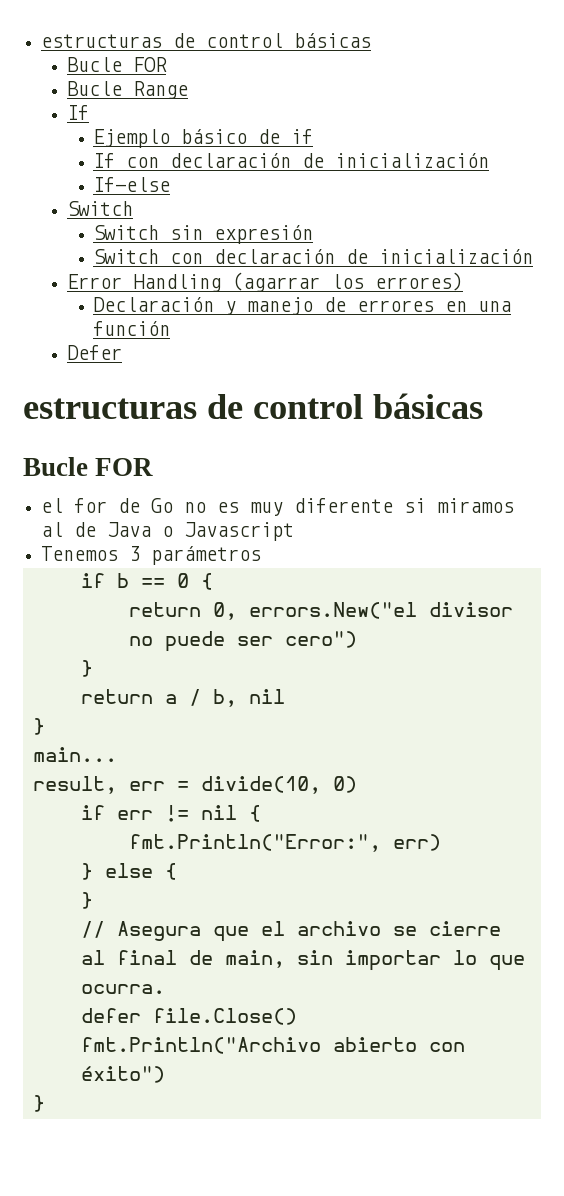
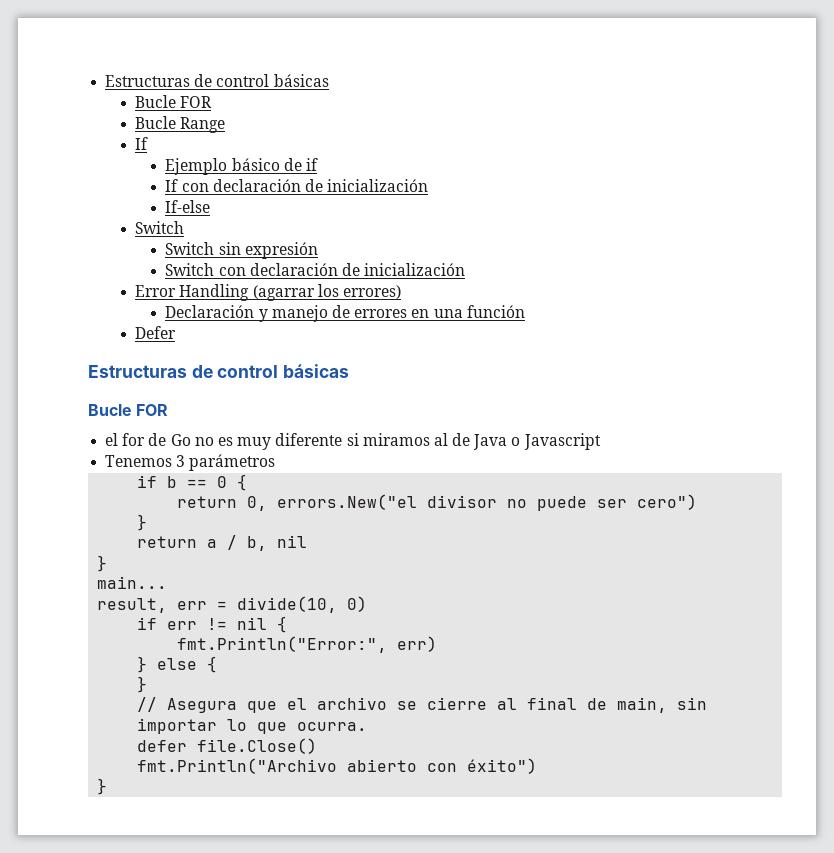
[41,34,163,48] estructuras -> [105,75,191,87] Estructuras
[23,398,197,419] estructuras -> [88,365,187,378] Estructuras

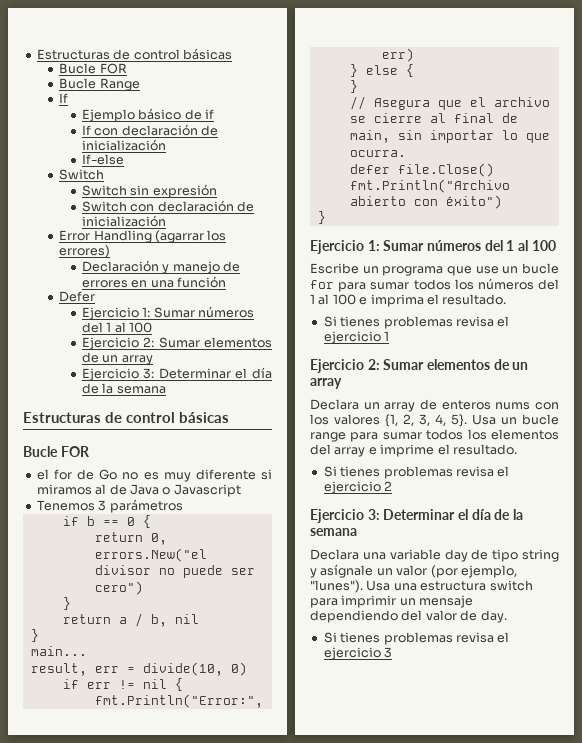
(177, 332) none -> [81,306,254,320] [81,322,152,333] [81,337,272,350] [81,352,153,365] [81,367,272,381] [81,383,166,394] // Ejercicio 1: Sumar números del 1 al 100 // Ejercicio 2: Sumar elementos de un array // Ejercicio 3: Determinar el día de la semana
(108, 786) none -> [310,240,556,254] [310,263,559,276] [310,278,559,292] [310,294,507,307] [323,316,510,329] [323,331,390,344] [310,359,529,373] [310,378,342,389] [310,399,559,412] [310,414,559,427] [310,429,559,442] [310,444,517,457] [323,466,510,479] [323,481,393,494] [310,509,523,523] [310,528,357,536] [310,549,559,562] [310,564,517,578] [310,580,533,593] [310,595,474,608] [310,610,507,623] [323,632,510,645] [323,647,393,660] // Ejercicio 1: Sumar números del 1 al 100 // Escribe un programa que use un bucle for para sumar todos los números del 1 al 100 e imprima el resultado. // Si tienes problemas revisa el ejercicio 1 // Ejercicio 2: Sumar elementos de un array // Declara un array de enteros nums con los valores {1, 2, 3, 4, 5}. Usa un bucle range para sumar todos los elementos del array e imprime el resultado. // Si tienes problemas revisa el ejercicio 2 // Ejercicio 3: Determinar el día de la semana // Declara una variable day de tipo string y asígnale un valor (por ejemplo, "lunes"). Usa una estructura switch para imprimir un mensaje dependiendo del valor de day. // Si tienes problemas revisa el ejercicio 3

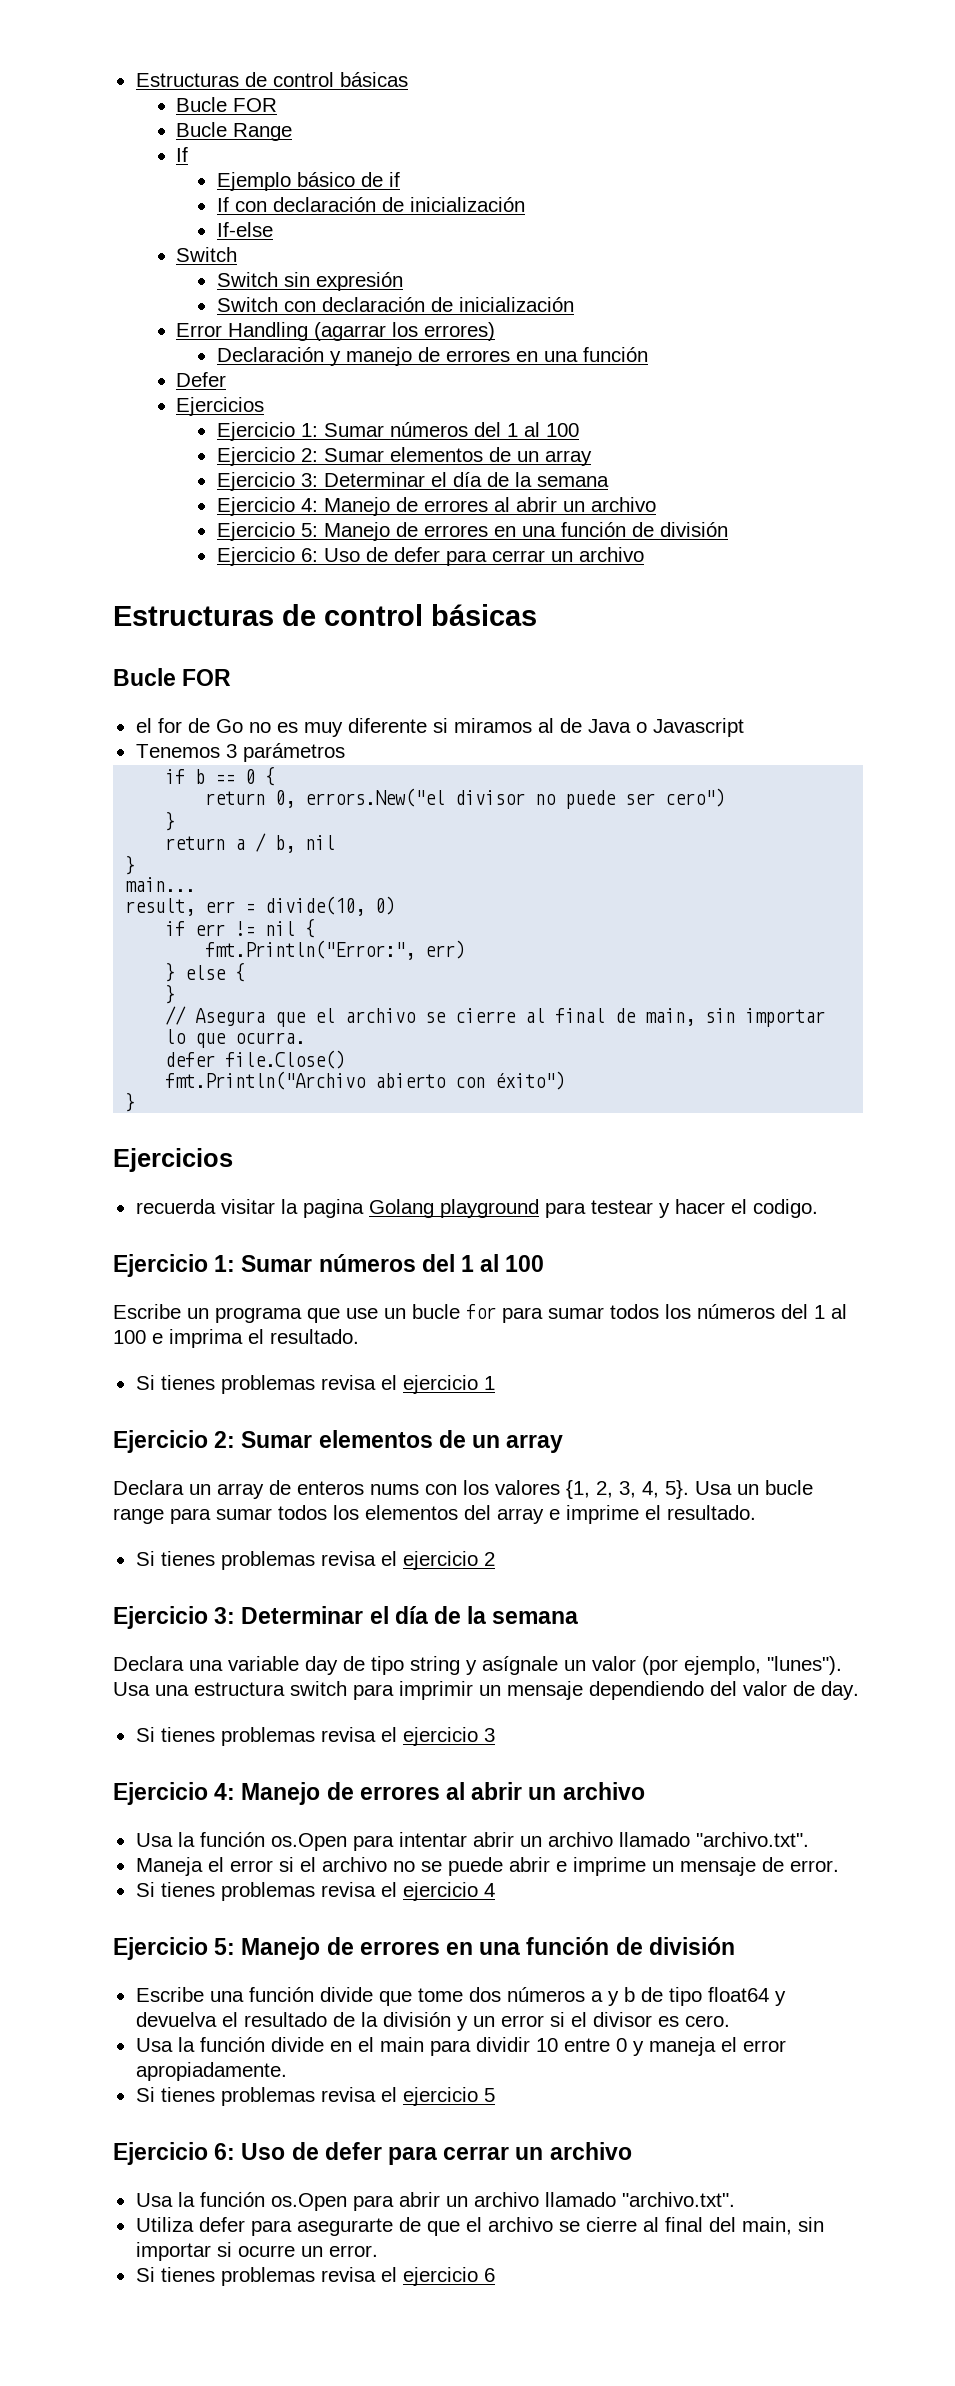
(96, 296) none -> [176,397,265,416] // Ejercicios
(166, 390) none -> [216,497,656,516] [216,522,728,541] [216,547,644,566] // Ejercicio 4: Manejo de errores al abrir un archivo // Ejercicio 5: Manejo de errores en una función de división // Ejercicio 6: Uso de defer para cerrar un archivo
(326, 217) none -> [113,1148,233,1172] [135,1199,818,1218] // Ejercicios // recuerda visitar la pagina Golang playground para testear y hacer el codigo.
(393, 652) none -> [113,1782,645,1805] [135,1832,809,1851] [135,1857,839,1876] [135,1882,495,1901] [113,1937,735,1960] [135,1987,786,2006] [135,2012,730,2031] [135,2037,786,2056] [135,2062,287,2081] [135,2087,495,2106] [113,2142,632,2165] [135,2192,735,2211] [135,2217,824,2236] [135,2242,378,2261] [135,2267,495,2286] // Ejercicio 4: Manejo de errores al abrir un archivo // Usa la función os.Open para intentar abrir un archivo llamado "archivo.txt". // Maneja el error si el archivo no se puede abrir e imprime un mensaje de error. // Si tienes problemas revisa el ejercicio 4 // Ejercicio 5: Manejo de errores en una función de división // Escribe una función divide que tome dos números a y b de tipo float64 y devuelva el resultado de la división y un error si el divisor es cero. // Usa la función divide en el main para dividir 10 entre 0 y maneja el error apropiadamente. // Si tienes problemas revisa el ejercicio 5 // Ejercicio 6: Uso de defer para cerrar un archivo // Usa la función os.Open para abrir un archivo llamado "archivo.txt". // Utiliza defer para asegurarte de que el archivo se cierre al final del main, sin importar si ocurre un error. // Si tienes problemas revisa el ejercicio 6

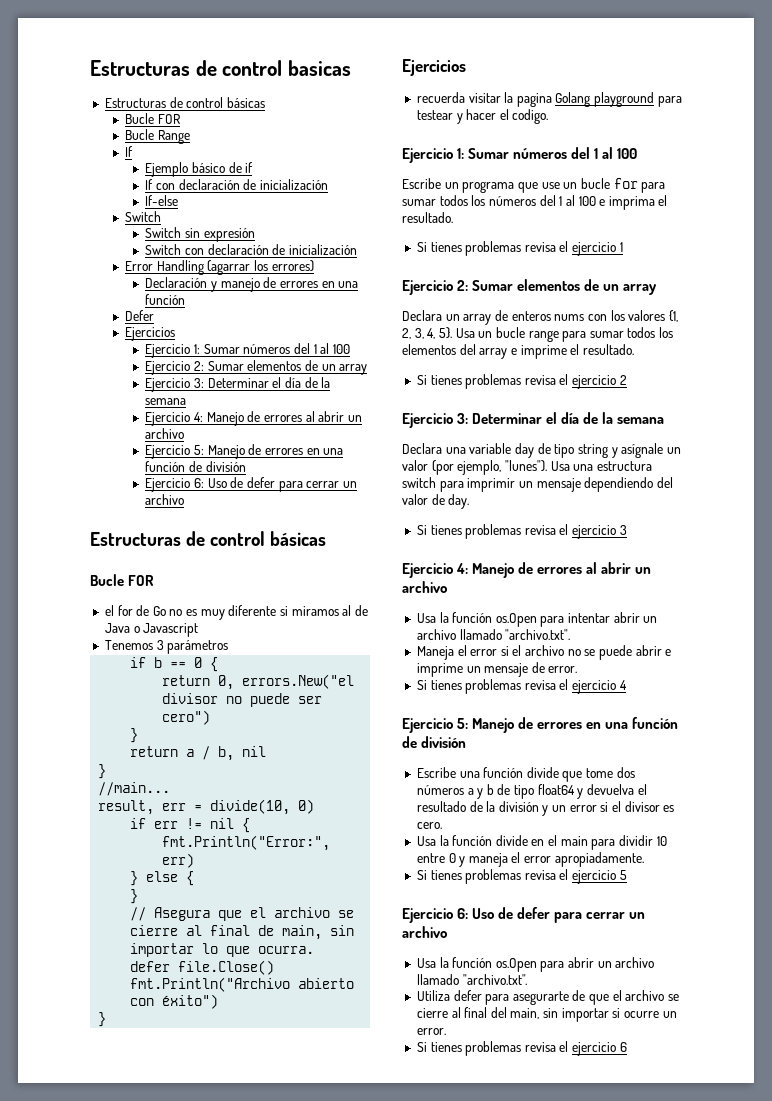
[135,72,334,87] Estructuras de control -> [90,60,352,76] [104,97,224,108] Estructuras de control basicas // Estructuras de control
[125,877,196,892] main... -> [98,782,171,796] //main...

